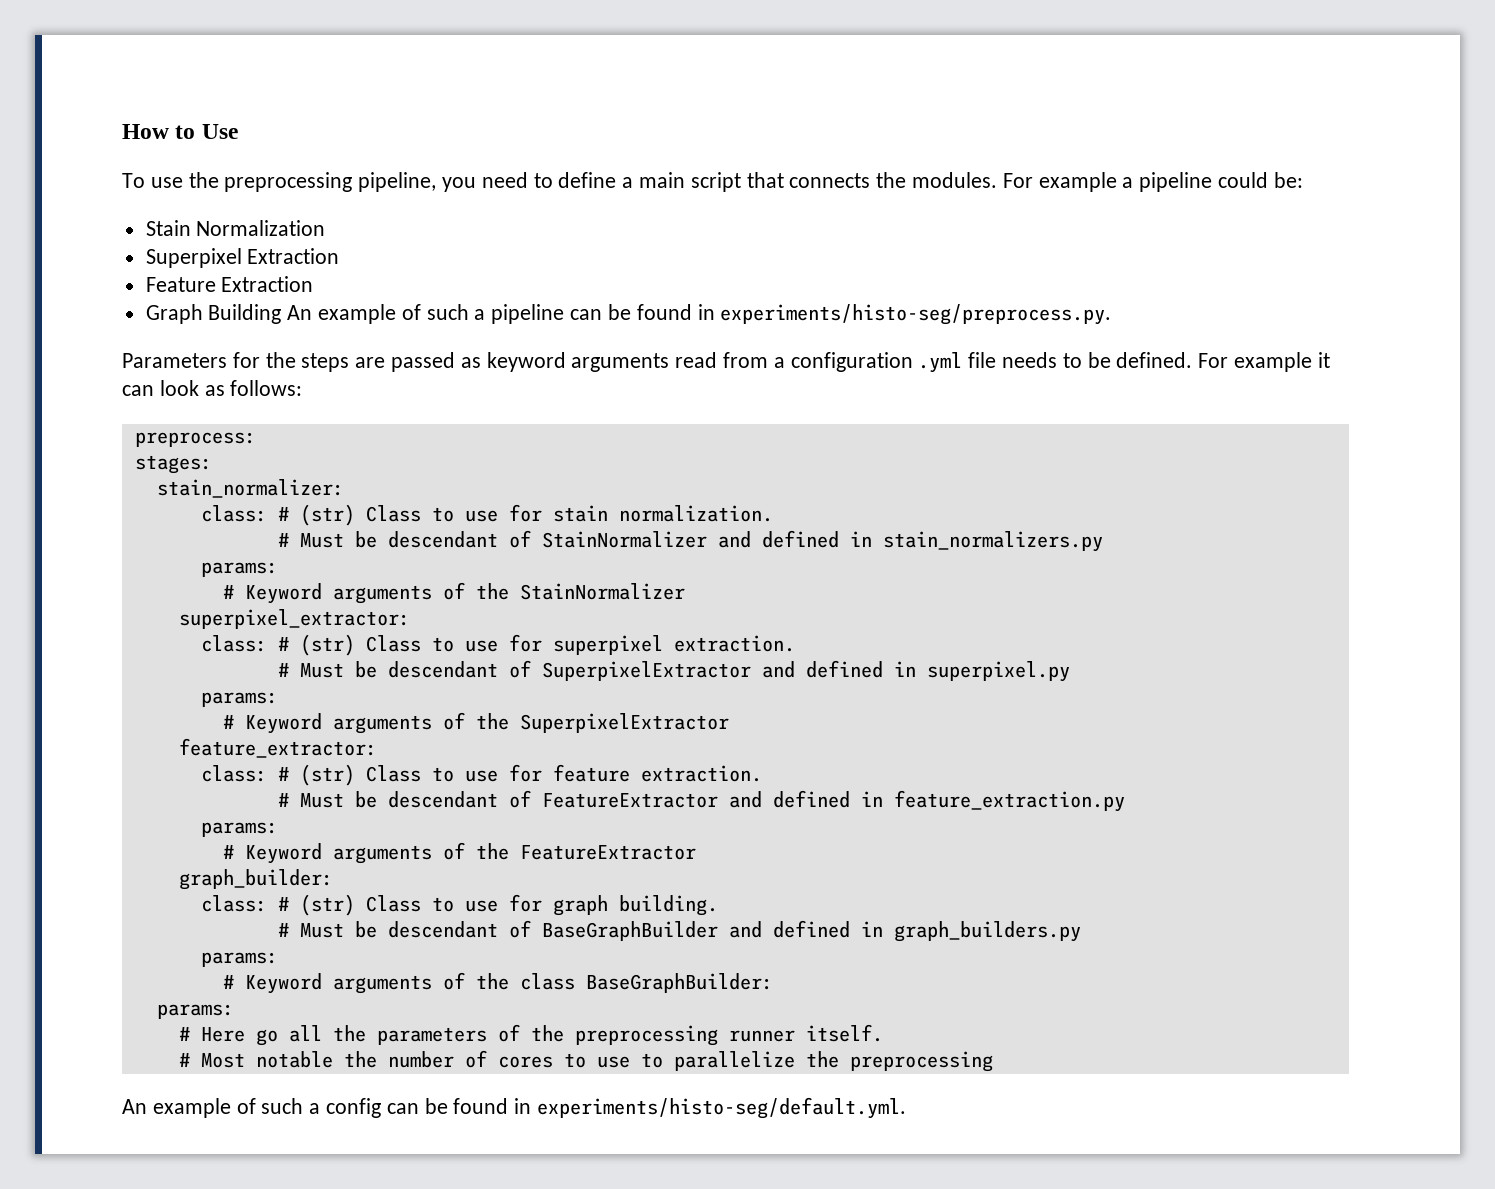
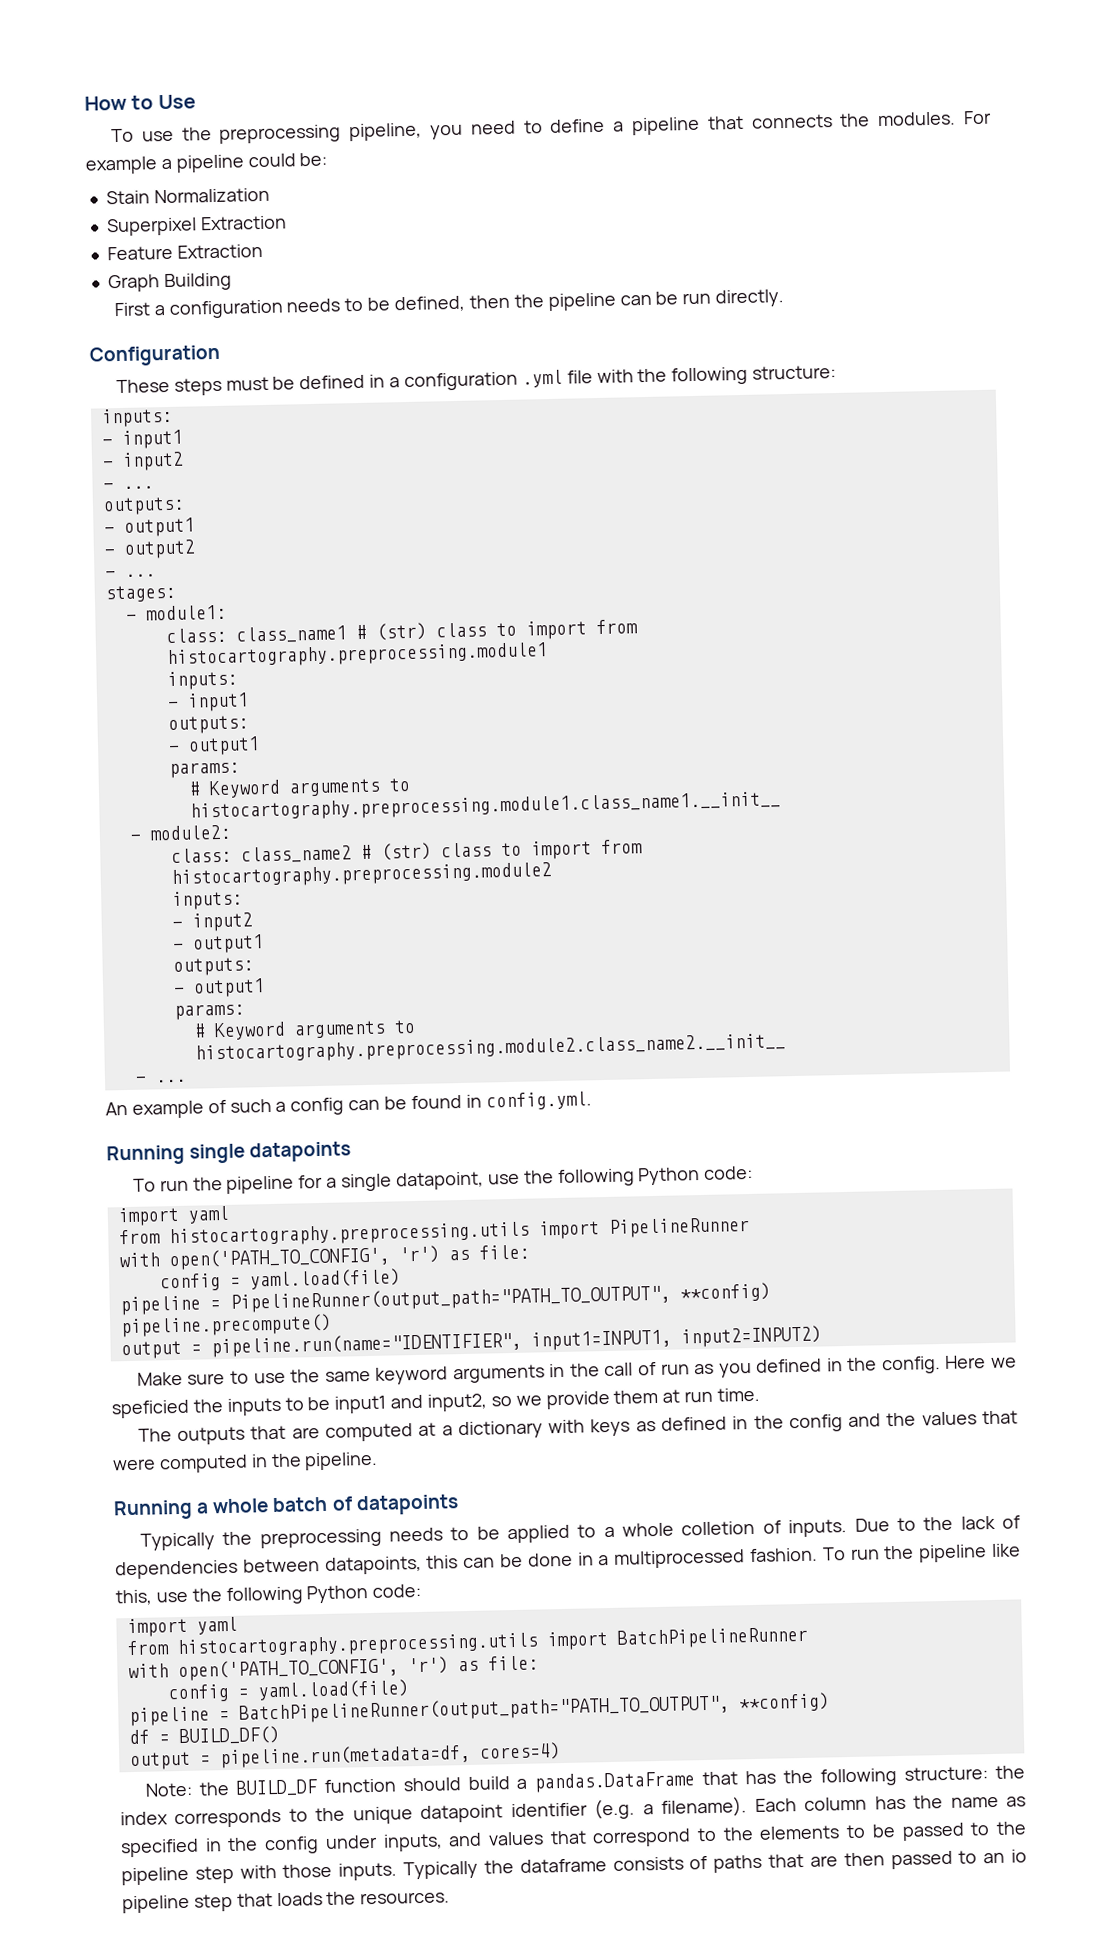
[639,172,741,192] main script -> [630,116,700,136] pipeline
[287,304,1112,325] [122,352,1330,373] [122,380,303,396] [134,432,256,447] An example of such a pipeline can be found in experiments/histo-seg/preprocess.py. // Parameters for the steps are passed as keyword arguments read from a configuration .yml file needs to be defined. For example it can look as follows: // preprocess: -> [113,289,785,319] [89,344,221,367] [115,364,837,396] [100,407,173,428] [101,429,183,449] [102,451,184,471] [102,483,154,490] [102,496,185,516] [103,517,195,537] [103,539,196,559] [104,571,156,578] // First a configuration needs to be defined, then the pipeline can be run directly. // Configuration // These steps must be defined in a configuration .yml file with the following structure: // inputs: // - input1 // - input2 // - ... // outputs: // - output1 // - output2 // - ...
[156,479,344,498] [200,504,773,526] [277,530,1103,552] [200,562,278,577] [222,582,685,604] [178,609,410,629] [200,634,795,656] [277,660,1070,682] [200,692,278,707] [222,712,729,734] [178,738,377,758] [200,764,762,786] [277,790,1125,812] [200,822,278,837] [222,842,696,864] [178,869,333,890] [200,894,718,916] [277,920,1081,942] [200,952,278,967] [222,972,773,994] [156,1004,234,1019] [178,1024,883,1046] [178,1050,993,1072] stain_normalizer: // class: # (str) Class to use for stain normalization. // # Must be descendant of StainNormalizer and defined in stain_normalizers.py // params: // # Keyword arguments of the StainNormalizer // superpixel_extractor: // class: # (str) Class to use for superpixel extraction. // # Must be descendant of SuperpixelExtractor and defined in superpixel.py // params: // # Keyword arguments of the SuperpixelExtractor // feature_extractor: // class: # (str) Class to use for feature extraction. // # Must be descendant of FeatureExtractor and defined in feature_extraction.py // params: // # Keyword arguments of the FeatureExtractor // graph_builder: // class: # (str) Class to use for graph building. // # Must be descendant of BaseGraphBuilder and defined in graph_builders.py // params: // # Keyword arguments of the class BaseGraphBuilder: // params: // # Here go all the parameters of the preprocessing runner itself. // # Most notable the number of cores to use to parallelize the preprocessing -> [125,604,227,621] [165,619,638,644] [166,642,548,669] [166,670,238,691] [167,692,249,712] [167,715,249,735] [168,736,260,756] [168,761,240,779] [188,778,411,799] [189,791,781,822] [129,824,231,841] [170,839,643,864] [170,862,552,889] [171,890,243,911] [171,912,253,932] [172,934,264,954] [172,957,254,977] [173,978,265,998] [173,1003,245,1021] [193,1019,416,1041] [194,1033,786,1064] [134,1076,187,1083] - module1: // class: class_name1 # (str) class to import from histocartography.preprocessing.module1 // inputs: // - input1 // outputs: // - output1 // params: // # Keyword arguments to histocartography.preprocessing.module1.class_name1.__init__ // - module2: // class: class_name2 # (str) class to import from histocartography.preprocessing.module2 // inputs: // - input2 // - output1 // outputs: // - output1 // params: // # Keyword arguments to histocartography.preprocessing.module2.class_name2.__init__ // - ...
[537,1097,907,1119] experiments/histo-seg/default.yml. -> [485,1091,592,1111] [106,1141,352,1166] [132,1165,754,1194] [117,1205,230,1227] [118,1216,750,1248] [118,1244,530,1271] [159,1268,401,1292] [119,1282,771,1316] [120,1313,332,1338] [120,1325,822,1360] [136,1355,1017,1386] [111,1387,761,1419] [137,1410,1019,1446] [112,1451,379,1474] [113,1494,459,1521] [139,1515,1021,1551] [115,1543,1021,1580] [115,1583,422,1606] [126,1616,238,1638] [126,1626,809,1659] [127,1655,539,1682] [167,1679,410,1703] [128,1692,830,1727] [128,1725,280,1746] [129,1742,561,1771] [144,1765,1026,1797] [120,1795,1027,1829] [120,1821,1028,1858] [121,1849,1028,1886] [122,1891,451,1914] config.yml. // Running single datapoints // To run the pipeline for a single datapoint, use the following Python code: // import yaml // from histocartography.preprocessing.utils import PipelineRunner // with open('PATH_TO_CONFIG', 'r') as file: // config = yaml.load(file) // pipeline = PipelineRunner(output_path="PATH_TO_OUTPUT", **config) // pipeline.precompute() // output = pipeline.run(name="IDENTIFIER", input1=INPUT1, input2=INPUT2) // Make sure to use the same keyword arguments in the call of run as you defined in the config. Here we speficied the inputs to be input1 and input2, so we provide them at run time. // The outputs that are computed at a dictionary with keys as defined in the config and the values that were computed in the pipeline. // Running a whole batch of datapoints // Typically the preprocessing needs to be applied to a whole colletion of inputs. Due to the lack of dependencies between datapoints, this can be done in a multiprocessed fashion. To run the pipeline like this, use the following Python code: // import yaml // from histocartography.preprocessing.utils import BatchPipelineRunner // with open('PATH_TO_CONFIG', 'r') as file: // config = yaml.load(file) // pipeline = BatchPipelineRunner(output_path="PATH_TO_OUTPUT", **config) // df = BUILD_DF() // output = pipeline.run(metadata=df, cores=4) // Note: the BUILD_DF function should build a pandas.DataFrame that has the following structure: the index corresponds to the unique datapoint identifier (e.g. a filename). Each column has the name as specified in the config under inputs, and values that correspond to the elements to be passed to the pipeline step with those inputs. Typically the dataframe consists of paths that are then passed to an io pipeline step that loads the resources.

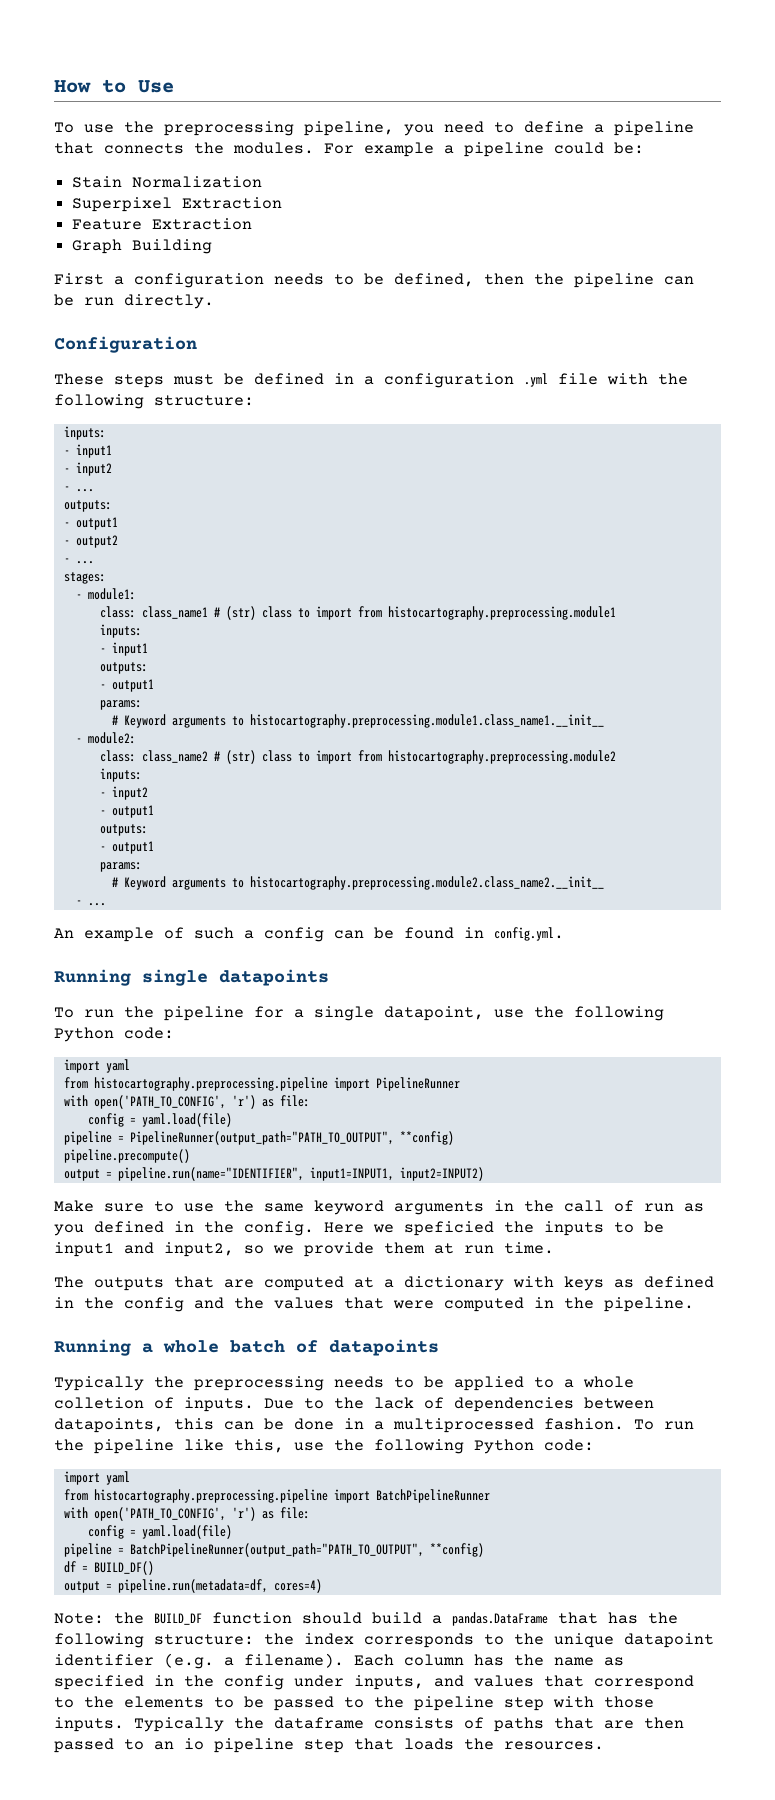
[168,1221,530,1248] histocartography.preprocessing.utils -> [93,1077,328,1091] histocartography.preprocessing.pipeline
[176,1632,539,1659] histocartography.preprocessing.utils -> [93,1489,328,1503] histocartography.preprocessing.pipeline

